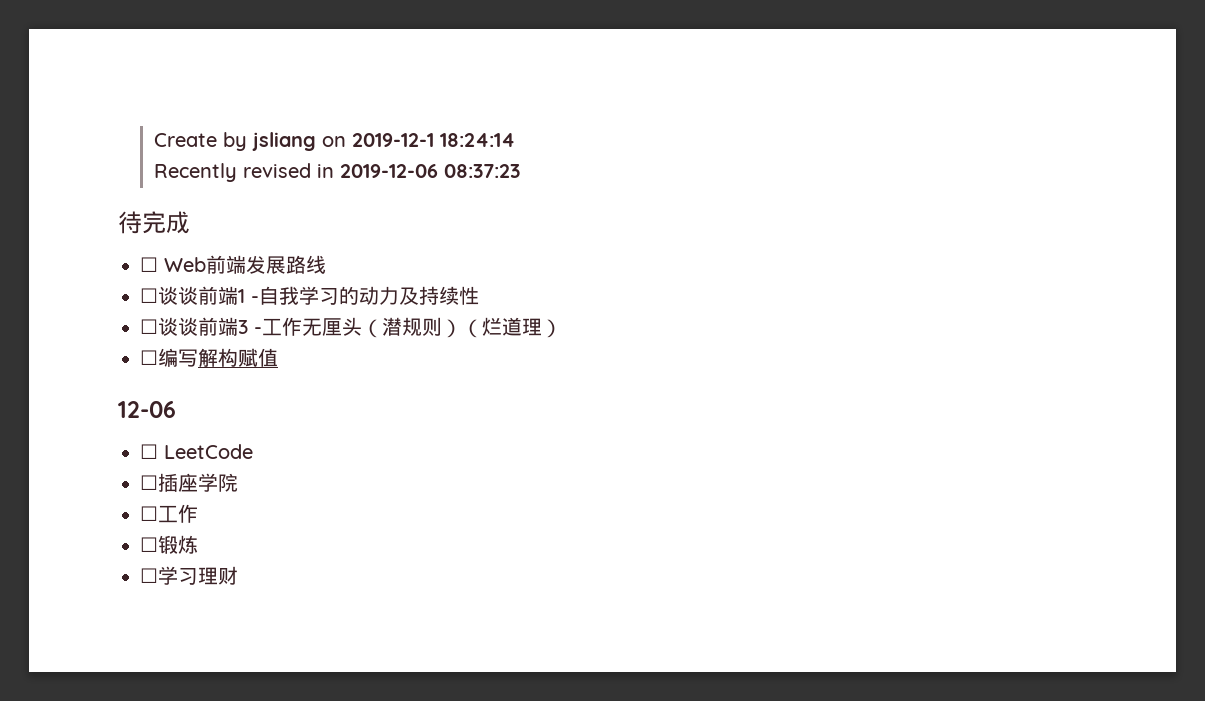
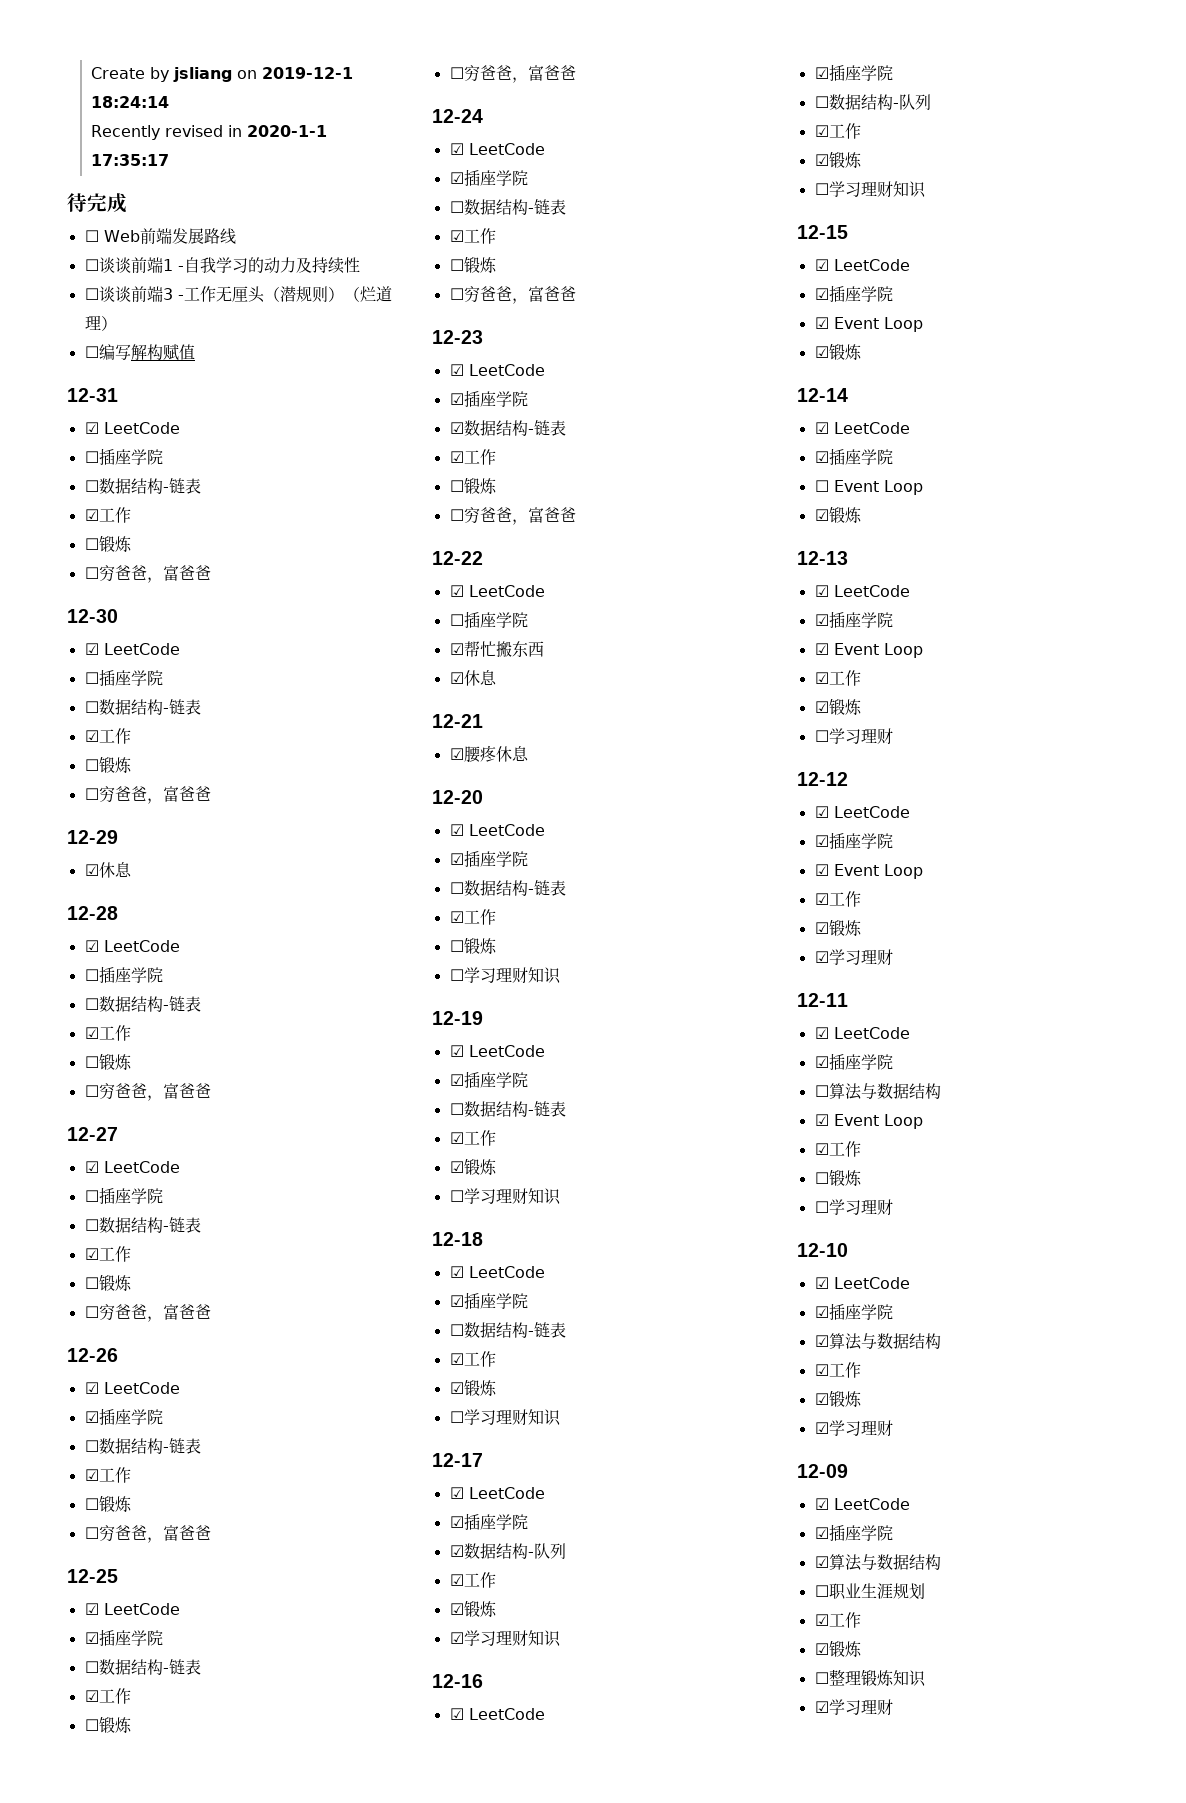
[339,164,520,178] 2019-12-06 08:37:23 -> [246,125,327,137] [90,154,169,166] 2020-1-1 17:35:17
[118,401,176,418] [140,444,253,459] [140,473,238,492] [140,504,198,523] [140,535,198,554] [140,566,238,585] 12-06 // ☐ LeetCode // ☐插座学院 // ☐工作 // ☐锻炼 // ☐学习理财 -> [67,388,118,402] [84,422,180,434] [84,448,163,465] [84,478,201,494] [84,507,131,523] [84,535,132,552] [84,565,211,583] [67,609,118,623] [84,643,180,655] [84,669,163,686] [84,699,201,715] [84,728,131,744] [84,756,132,773] [84,786,211,804] [67,830,118,844] [84,862,132,878] [67,906,118,920] [84,940,180,952] [84,966,163,983] [84,996,201,1012] [84,1025,131,1041] [84,1053,132,1070] [84,1083,211,1101] [67,1127,118,1141] [84,1161,180,1173] [84,1187,163,1204] [84,1217,201,1233] [84,1246,131,1262] [84,1274,132,1291] [84,1304,211,1322] [67,1348,118,1362] [84,1382,180,1394] [84,1408,163,1425] [84,1438,201,1454] [84,1467,131,1483] [84,1495,132,1512] [84,1525,211,1543] [67,1569,118,1583] [84,1603,180,1615] [84,1629,163,1646] [84,1659,201,1675] [84,1688,131,1704] [84,1716,132,1733] [449,65,576,83] [432,109,483,123] [449,143,545,155] [449,169,528,186] [449,199,566,215] [449,228,496,244] [449,256,497,273] [449,286,576,304] [432,330,483,344] [449,364,545,376] [449,390,528,407] [449,420,566,436] [449,449,496,465] [449,477,497,494] [449,507,576,525] [432,551,483,565] [449,585,545,597] [449,611,528,628] [449,641,544,657] [449,670,497,686] [432,714,483,728] [449,745,529,763] [432,790,483,804] [449,824,545,836] [449,850,528,867] [449,880,566,896] [449,909,496,925] [449,937,497,954] [449,967,561,984] [432,1011,483,1025] [449,1045,545,1057] [449,1071,528,1088] [449,1101,566,1117] [449,1130,496,1146] [449,1158,497,1175] [449,1188,561,1205] [432,1232,483,1246] [449,1266,545,1278] [449,1292,528,1309] [449,1322,566,1338] [449,1351,496,1367] [449,1379,497,1396] [449,1409,561,1426] [432,1453,483,1467] [449,1487,545,1499] [449,1513,528,1530] [449,1543,566,1559] [449,1572,496,1588] [449,1600,497,1617] [449,1630,561,1647] [432,1674,483,1688] [449,1708,545,1720] [814,64,893,81] [814,94,931,110] [814,123,861,139] [814,151,862,168] [814,181,926,198] [797,225,848,239] [814,259,910,271] [814,285,893,302] [814,317,923,332] [814,343,862,360] [797,388,848,402] [814,422,910,434] [814,448,893,465] [814,480,923,495] [814,506,862,523] [797,551,848,565] [814,585,910,597] [814,611,893,628] [814,643,923,658] [814,670,861,686] [814,698,862,715] [814,728,893,744] [797,772,848,786] [814,806,910,818] [814,832,893,849] [814,864,923,879] [814,891,861,907] [814,919,862,936] [814,949,893,965] [797,993,848,1007] [814,1027,910,1039] [814,1053,893,1070] [814,1083,941,1100] [814,1114,923,1129] [814,1141,861,1157] [814,1169,862,1186] [814,1199,893,1215] [797,1243,848,1257] [814,1277,910,1289] [814,1303,893,1320] [814,1333,941,1350] [814,1362,861,1378] [814,1390,862,1407] [814,1420,893,1436] [797,1464,848,1478] [814,1498,910,1510] [814,1524,893,1541] [814,1554,941,1571] [814,1583,925,1600] [814,1612,861,1628] [814,1640,862,1657] [814,1669,926,1687] [814,1699,893,1715] 12-31 // ☑ LeetCode // ☐插座学院 // ☐数据结构-链表 // ☑工作 // ☐锻炼 // ☐穷爸爸，富爸爸 // 12-30 // ☑ LeetCode // ☐插座学院 // ☐数据结构-链表 // ☑工作 // ☐锻炼 // ☐穷爸爸，富爸爸 // 12-29 // ☑休息 // 12-28 // ☑ LeetCode // ☐插座学院 // ☐数据结构-链表 // ☑工作 // ☐锻炼 // ☐穷爸爸，富爸爸 // 12-27 // ☑ LeetCode // ☐插座学院 // ☐数据结构-链表 // ☑工作 // ☐锻炼 // ☐穷爸爸，富爸爸 // 12-26 // ☑ LeetCode // ☑插座学院 // ☐数据结构-链表 // ☑工作 // ☐锻炼 // ☐穷爸爸，富爸爸 // 12-25 // ☑ LeetCode // ☑插座学院 // ☐数据结构-链表 // ☑工作 // ☐锻炼 // ☐穷爸爸，富爸爸 // 12-24 // ☑ LeetCode // ☑插座学院 // ☐数据结构-链表 // ☑工作 // ☐锻炼 // ☐穷爸爸，富爸爸 // 12-23 // ☑ LeetCode // ☑插座学院 // ☑数据结构-链表 // ☑工作 // ☐锻炼 // ☐穷爸爸，富爸爸 // 12-22 // ☑ LeetCode // ☐插座学院 // ☑帮忙搬东西 // ☑休息 // 12-21 // ☑腰疼休息 // 12-20 // ☑ LeetCode // ☑插座学院 // ☐数据结构-链表 // ☑工作 // ☐锻炼 // ☐学习理财知识 // 12-19 // ☑ LeetCode // ☑插座学院 // ☐数据结构-链表 // ☑工作 // ☑锻炼 // ☐学习理财知识 // 12-18 // ☑ LeetCode // ☑插座学院 // ☐数据结构-链表 // ☑工作 // ☑锻炼 // ☐学习理财知识 // 12-17 // ☑ LeetCode // ☑插座学院 // ☑数据结构-队列 // ☑工作 // ☑锻炼 // ☑学习理财知识 // 12-16 // ☑ LeetCode // ☑插座学院 // ☐数据结构-队列 // ☑工作 // ☑锻炼 // ☐学习理财知识 // 12-15 // ☑ LeetCode // ☑插座学院 // ☑ Event Loop // ☑锻炼 // 12-14 // ☑ LeetCode // ☑插座学院 // ☐ Event Loop // ☑锻炼 // 12-13 // ☑ LeetCode // ☑插座学院 // ☑ Event Loop // ☑工作 // ☑锻炼 // ☐学习理财 // 12-12 // ☑ LeetCode // ☑插座学院 // ☑ Event Loop // ☑工作 // ☑锻炼 // ☑学习理财 // 12-11 // ☑ LeetCode // ☑插座学院 // ☐算法与数据结构 // ☑ Event Loop // ☑工作 // ☐锻炼 // ☐学习理财 // 12-10 // ☑ LeetCode // ☑插座学院 // ☑算法与数据结构 // ☑工作 // ☑锻炼 // ☑学习理财 // 12-09 // ☑ LeetCode // ☑插座学院 // ☑算法与数据结构 // ☐职业生涯规划 // ☑工作 // ☑锻炼 // ☐整理锻炼知识 // ☑学习理财

